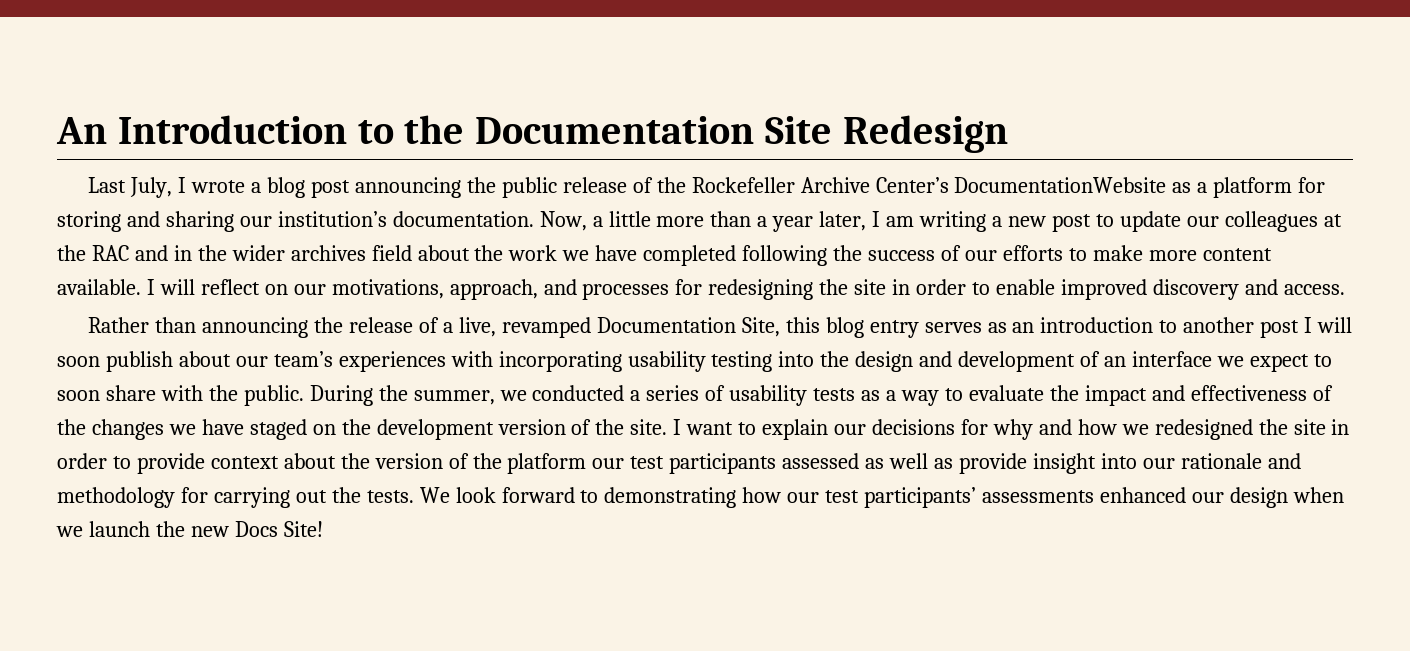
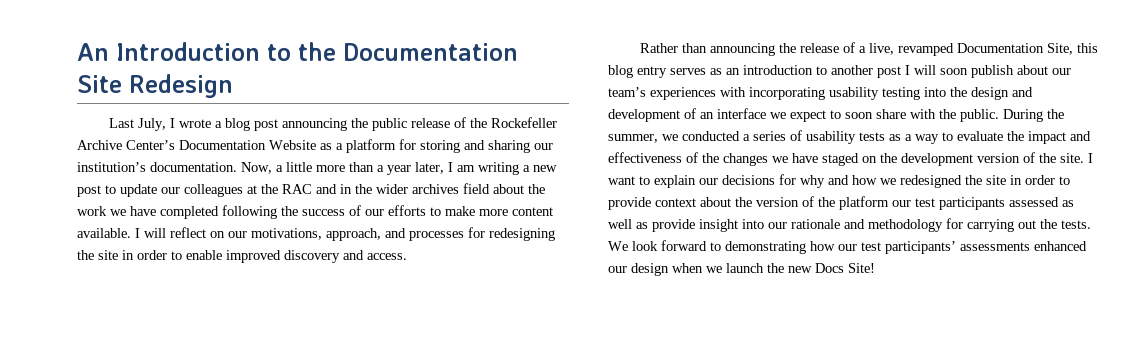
[954,177,1167,193] DocumentationWebsite -> [179,140,316,150] Documentation Website

